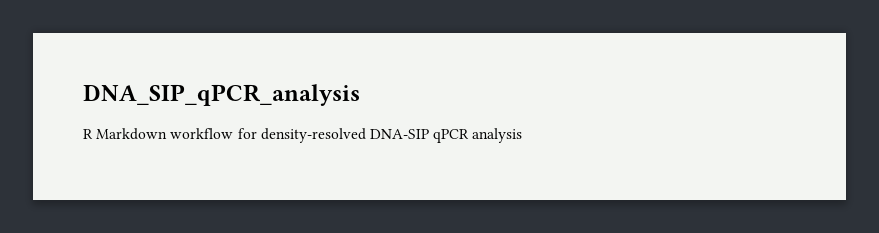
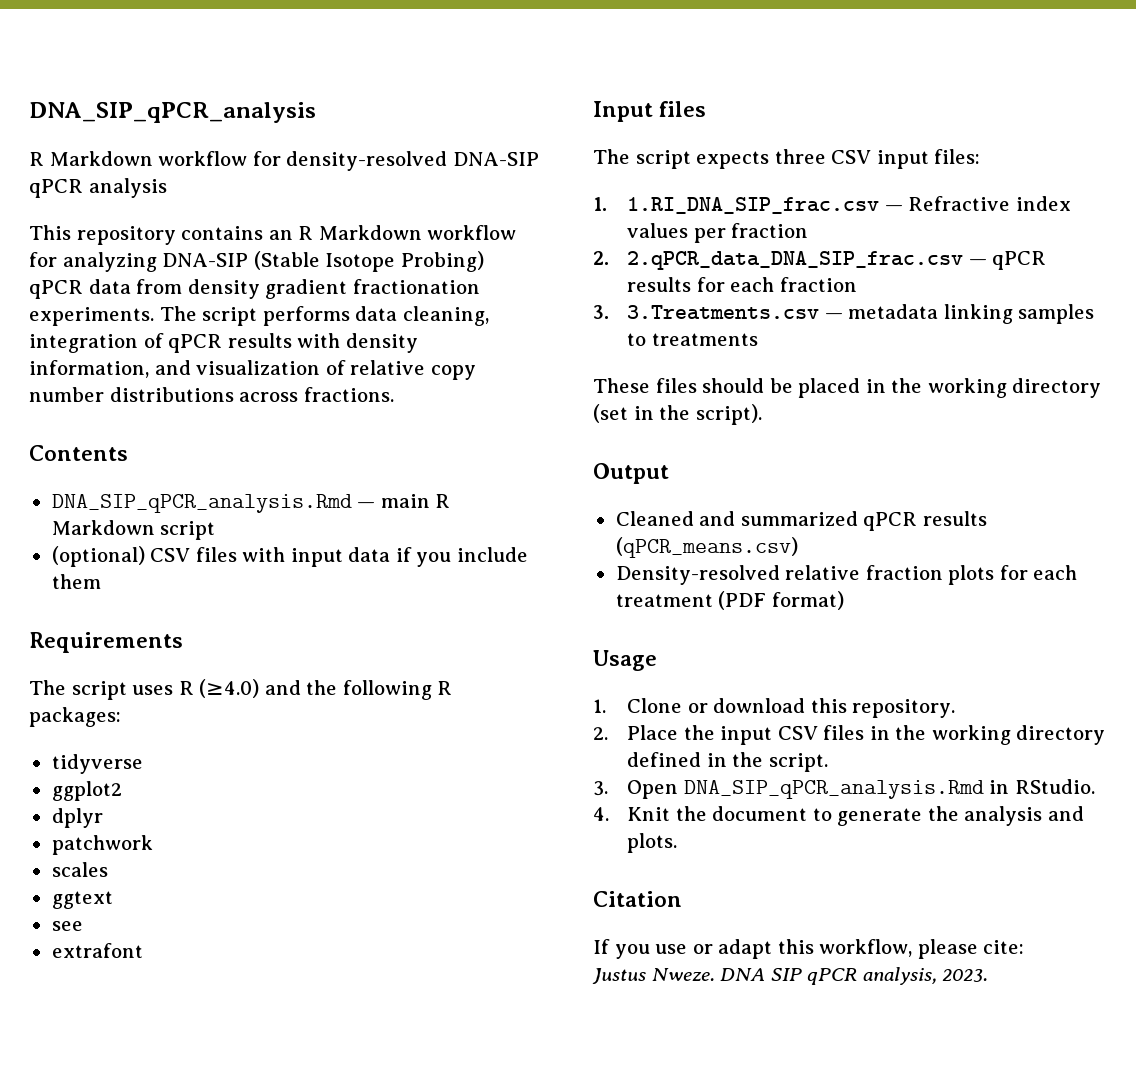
(523, 135) none -> [29,225,517,245] [29,251,484,272] [29,279,480,299] [29,306,489,326] [29,333,418,353] [29,360,476,380] [29,387,394,402] [29,445,128,461] [51,494,451,513] [51,520,216,540] [51,546,528,567] [51,574,101,589] [29,632,183,653] [29,679,453,700] [29,707,121,727] [51,754,143,774] [51,781,122,801] [51,808,103,828] [51,835,153,855] [51,862,108,877] [51,891,113,909] [51,921,83,931] [51,943,143,958] [593,101,707,122] [593,149,981,169] [593,196,1071,214] [626,223,809,243] [593,251,1047,270] [626,277,857,292] [593,304,1095,324] [626,333,758,346] [593,378,1102,398] [593,404,762,425] [593,463,669,484] [615,511,987,531] [615,537,798,558] [615,565,1078,585] [615,591,844,610] [593,650,657,671] [593,698,956,718] [593,725,1106,745] [626,752,828,772] [593,779,1095,799] [593,806,1084,826] [626,833,677,853] [593,891,682,907] [593,939,1025,959] [592,967,989,985] // This repository contains an R Markdown workflow for analyzing DNA-SIP (Stable Isotope Probing) qPCR data from density gradient fractionation experiments. The script performs data cleaning, integration of qPCR results with density information, and visualization of relative copy number distributions across fractions. // Contents // DNA_SIP_qPCR_analysis.Rmd — main R Markdown script // (optional) CSV files with input data if you include them // Requirements // The script uses R (≥4.0) and the following R packages: // tidyverse // ggplot2 // dplyr // patchwork // scales // ggtext // see // extrafont // Input files // The script expects three CSV input files: // 1. 1.RI_DNA_SIP_frac.csv — Refractive index values per fraction // 2. 2.qPCR_data_DNA_SIP_frac.csv — qPCR results for each fraction // 3. 3.Treatments.csv — metadata linking samples to treatments // These files should be placed in the working directory (set in the script). // Output // Cleaned and summarized qPCR results (qPCR_means.csv) // Density-resolved relative fraction plots for each treatment (PDF format) // Usage // 1. Clone or download this repository. // 2. Place the input CSV files in the working directory defined in the script. // 3. Open DNA_SIP_qPCR_analysis.Rmd in RStudio. // 4. Knit the document to generate the analysis and plots. // Citation // If you use or adapt this workflow, please cite: // Justus Nweze. DNA SIP qPCR analysis, 2023.

